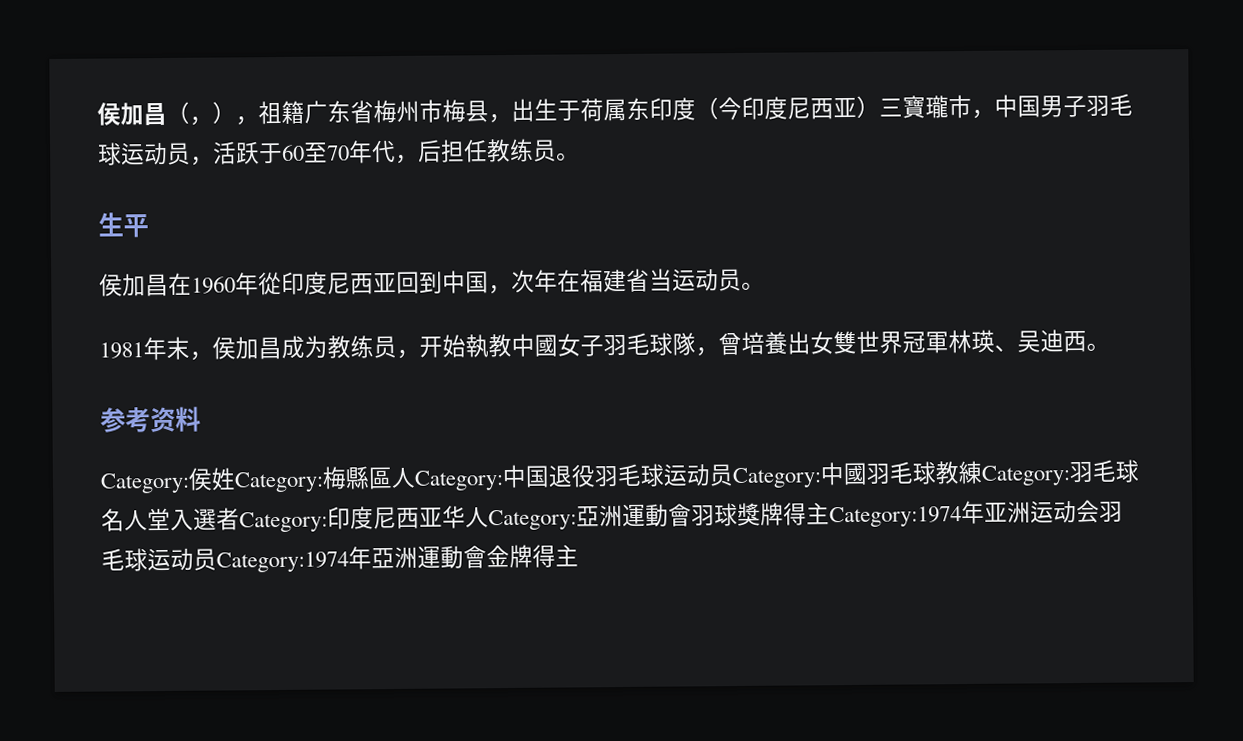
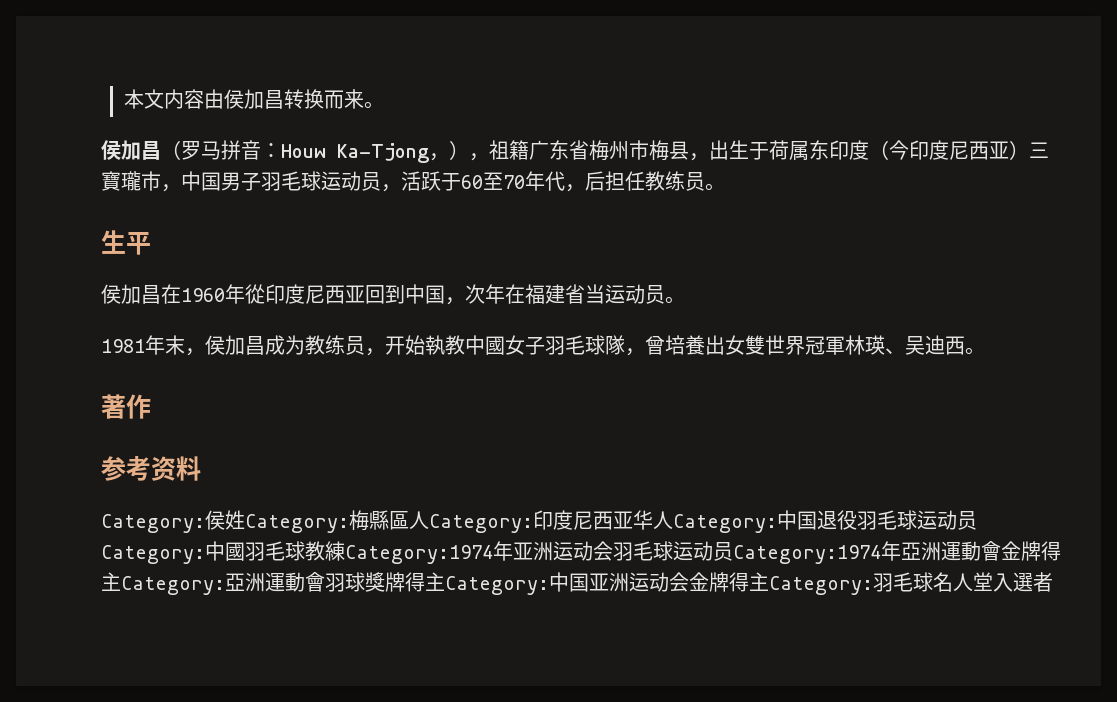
[97,101,190,126] 侯加昌（ -> [124,89,385,109] [101,140,429,163] 本文内容由侯加昌转换而来。 // 侯加昌（罗马拼音：Houw Ka-Tjong
(1110, 346) none -> [101,394,151,419] // 著作
(504, 480) none -> [533,510,777,533] 印度尼西亚华人Category:
[981,459,1139,486] [101,502,830,533] Category:羽毛球名人堂入選者Category:印度尼西亚华人Category:亞洲運動會羽球獎牌得主 -> (345, 551) none
(579, 555) none -> [121,572,1053,595] Category:亞洲運動會羽球獎牌得主Category:中国亚洲运动会金牌得主Category:羽毛球名人堂入選者

